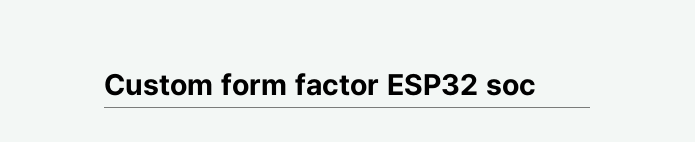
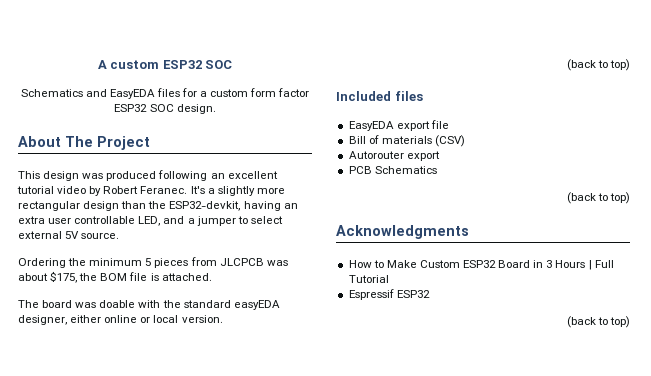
[104,73,536,96] Custom form factor ESP32 soc -> [97,60,233,69] [20,88,310,99] [114,104,216,114] [18,136,150,150] [18,170,278,181] [17,186,285,196] [18,201,298,211] [18,216,283,226] [18,231,120,239] [18,257,288,268] [18,271,212,283] [18,300,280,310] [18,315,223,325] [566,59,630,71] [336,91,423,101] [348,120,449,131] [348,135,465,147] [348,151,440,161] [348,166,437,174] [566,192,630,204] [336,225,469,239] [348,260,614,270] [348,275,389,283] [348,289,430,300] [566,316,630,328] A custom ESP32 SOC // Schematics and EasyEDA files for a custom form factor ESP32 SOC design. // About The Project // This design was produced following an excellent tutorial video by Robert Feranec. It's a slightly more rectangular design than the ESP32-devkit, having an extra user controllable LED, and a jumper to select external 5V source. // Ordering the minimum 5 pieces from JLCPCB was about $175, the BOM file is attached. // The board was doable with the standard easyEDA designer, either online or local version. // (back to top) // Included files // EasyEDA export file // Bill of materials (CSV) // Autorouter export // PCB Schematics // (back to top) // Acknowledgments // How to Make Custom ESP32 Board in 3 Hours | Full Tutorial // Espressif ESP32 // (back to top)

